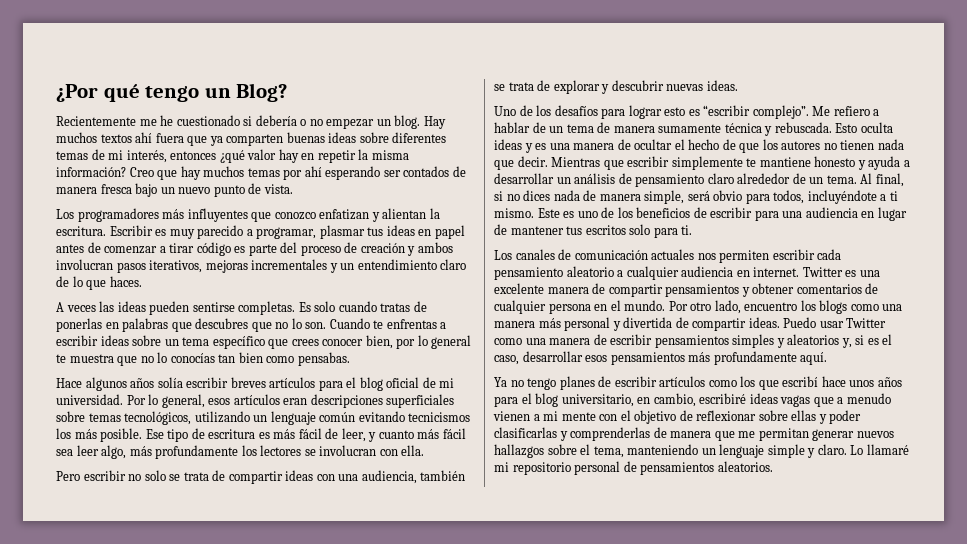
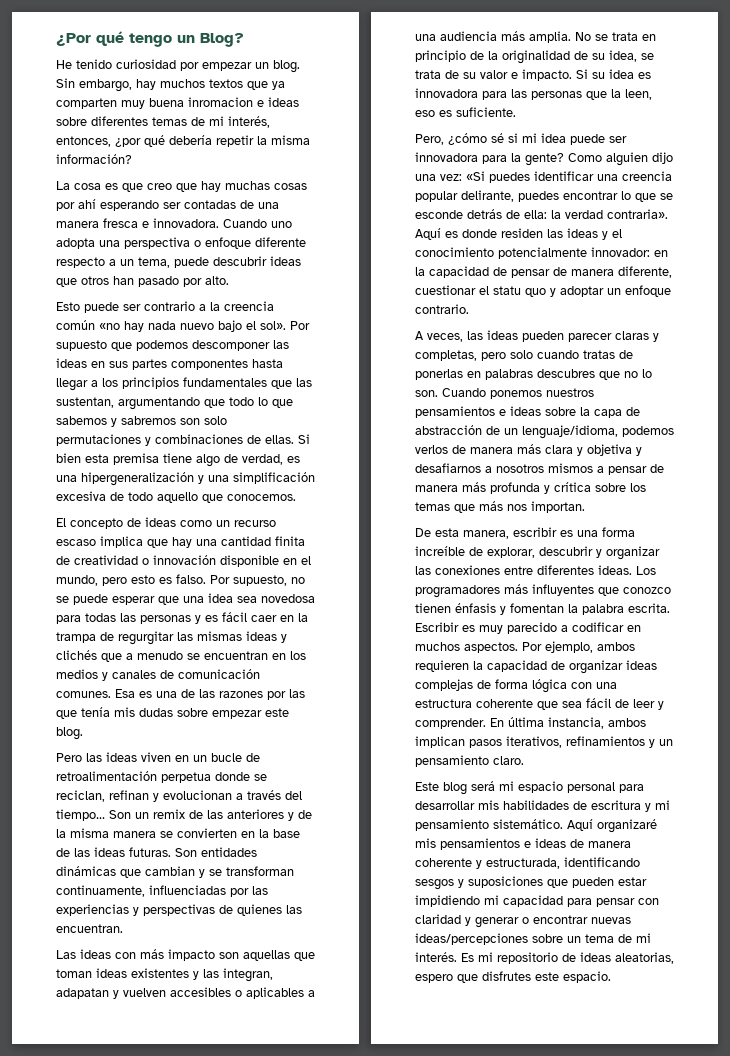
[56,115,446,129] [56,132,325,146] Recientemente me he cuestionado si debería o no empezar un blog. Hay muchos textos ahí fuera que ya comparten buenas -> [56,59,300,73] [56,78,285,92] [56,97,264,109] He tenido curiosidad por empezar un blog. Sin embargo, hay muchos textos que ya comparten muy buena inromacion e
[170,149,315,163] entonces ¿qué valor hay en -> [56,135,212,147] entonces, ¿por qué debería
[129,166,466,180] [56,183,293,197] [56,208,440,222] [56,225,465,239] [56,242,453,256] [56,259,467,273] [56,276,142,290] Creo que hay muchos temas por ahí esperando ser contados de manera fresca bajo un nuevo punto de vista. // Los programadores más influyentes que conozco enfatizan y alientan la escritura. Escribir es muy parecido a programar, plasmar tus ideas en papel antes de comenzar a tirar código es parte del proceso de creación y ambos involucran pasos iterativos, mejoras incrementales y un entendimiento claro de lo que haces. -> [56,181,307,192] [56,199,279,211] [56,218,292,228] [56,237,306,249] [56,256,301,268] [56,276,229,287] [56,301,274,313] [56,320,310,332] [56,340,289,351] [56,358,283,370] [56,377,312,391] [56,397,293,410] [56,416,227,427] [56,434,310,446] [56,453,300,467] [56,472,315,486] [56,491,296,503] [56,517,276,529] [56,536,305,548] [56,555,311,567] [56,574,305,586] [56,593,315,605] [56,612,308,624] [56,631,287,645] [56,650,306,662] [56,669,260,681] [56,689,305,700] [56,707,289,719] [56,727,83,740] [56,752,260,762] [56,771,267,783] [56,790,302,802] [56,809,312,821] [56,828,300,838] [56,847,257,857] [56,866,294,878] [56,885,268,897] [56,904,302,916] [56,924,123,933] [56,949,315,961] [56,968,273,982] [56,987,315,999] [415,31,656,43] [415,50,654,64] [415,69,651,81] [415,88,652,100] [415,107,516,117] [415,133,627,145] [415,152,673,166] [415,171,672,183] [415,190,673,202] [415,209,668,219] [415,228,622,240] [415,247,668,259] [415,266,672,278] [415,285,671,297] [415,304,469,314] // La cosa es que creo que hay muchas cosas por ahí esperando ser contadas de una manera fresca e innovadora. Cuando uno adopta una perspectiva o enfoque diferente respecto a un tema, puede descubrir ideas que otros han pasado por alto. // Esto puede ser contrario a la creencia común «no hay nada nuevo bajo el sol». Por supuesto que podemos descomponer las ideas en sus partes componentes hasta llegar a los principios fundamentales que las sustentan, argumentando que todo lo que sabemos y sabremos son solo permutaciones y combinaciones de ellas. Si bien esta premisa tiene algo de verdad, es una hipergeneralización y una simplificación excesiva de todo aquello que conocemos. // El concepto de ideas como un recurso escaso implica que hay una cantidad finita de creatividad o innovación disponible en el mundo, pero esto es falso. Por supuesto, no se puede esperar que una idea sea novedosa para todas las personas y es fácil caer en la trampa de regurgitar las mismas ideas y clichés que a menudo se encuentran en los medios y canales de comunicación comunes. Esa es una de las razones por las que tenía mis dudas sobre empezar este blog. // Pero las ideas viven en un bucle de retroalimentación perpetua donde se reciclan, refinan y evolucionan a través del tiempo… Son un remix de las anteriores y de la misma manera se convierten en la base de las ideas futuras. Son entidades dinámicas que cambian y se transforman continuamente, influenciadas por las experiencias y perspectivas de quienes las encuentran. // Las ideas con más impacto son aquellas que toman ideas existentes y las integran, adapatan y vuelven accesibles o aplicables a una audiencia más amplia. No se trata en principio de la originalidad de su idea, se trata de su valor e impacto. Si su idea es innovadora para las personas que la leen, eso es suficiente. // Pero, ¿cómo sé si mi idea puede ser innovadora para la gente? Como alguien dijo una vez: «Si puedes identificar una creencia popular delirante, puedes encontrar lo que se esconde detrás de ella: la verdad contraria». Aquí es donde residen las ideas y el conocimiento potencialmente innovador: en la capacidad de pensar de manera diferente, cuestionar el statu quo y adoptar un enfoque contrario.
[66,305,96,312] veces -> [427,333,463,342] veces,
[192,301,311,315] sentirse completas. Es -> [568,331,659,342] [415,350,506,361] parecer claras y completas, pero
[171,322,192,332] que -> (533, 374) none
[373,319,447,329] [56,335,472,349] [56,352,350,366] [56,377,455,391] [56,394,455,408] [56,411,471,425] [56,428,466,442] [56,445,425,459] [56,470,466,484] [494,80,738,94] [494,105,880,119] [494,122,893,136] [494,139,904,153] [494,156,910,170] [494,173,904,187] [494,190,898,204] [494,207,907,221] [494,224,693,238] [494,249,842,263] [494,266,880,280] [494,283,879,297] [494,300,903,314] [494,317,887,331] [494,334,893,348] [494,351,828,365] [494,376,902,390] [494,393,891,407] [493,410,862,424] [494,427,894,441] [494,444,909,458] [494,461,773,475] te enfrentas a escribir ideas sobre un tema específico que crees conocer bien, por lo general te muestra que no lo conocías tan bien como pensabas. // Hace algunos años solía escribir breves artículos para el blog oficial de mi universidad. Por lo general, esos artículos eran descripciones superficiales sobre temas tecnológicos, utilizando un lenguaje común evitando tecnicismos los más posible. Ese tipo de escritura es más fácil de leer, y cuanto más fácil sea leer algo, más profundamente los lectores se involucran con ella. // Pero escribir no solo se trata de compartir ideas con una audiencia, también se trata de explorar y descubrir nuevas ideas. // Uno de los desafíos para lograr esto es “escribir complejo”. Me refiero a hablar de un tema de manera sumamente técnica y rebuscada. Esto oculta ideas y es una manera de ocultar el hecho de que los autores no tienen nada que decir. Mientras que escribir simplemente te mantiene honesto y ayuda a desarrollar un análisis de pensamiento claro alrededor de un tema. Al final, si no dices nada de manera simple, será obvio para todos, incluyéndote a ti mismo. Este es uno de los beneficios de escribir para una audiencia en lugar de mantener tus escritos solo para ti. // Los canales de comunicación actuales nos permiten escribir cada pensamiento aleatorio a cualquier audiencia en internet. Twitter es una excelente manera de compartir pensamientos y obtener comentarios de cualquier persona en el mundo. Por otro lado, encuentro los blogs como una manera más personal y divertida de compartir ideas. Puedo usar Twitter como una manera de escribir pensamientos simples y aleatorios y, si es el caso, desarrollar esos pensamientos más profundamente aquí. // Ya no tengo planes de escribir artículos como los que escribí hace unos años para el blog universitario, en cambio, escribiré ideas vagas que a menudo vienen a mi mente con el objetivo de reflexionar sobre ellas y poder clasificarlas y comprenderlas de manera que me permitan generar nuevos hallazgos sobre el tema, manteniendo un lenguaje simple y claro. Lo llamaré mi repositorio personal de pensamientos aleatorios. -> [490,388,594,399] [415,406,640,418] [415,425,674,439] [415,444,642,456] [415,463,664,475] [415,482,646,494] [415,501,585,513] [415,527,635,539] [415,546,660,560] [415,565,656,575] [415,584,671,598] [415,603,670,615] [415,622,641,634] [415,641,635,653] [415,660,657,674] [415,679,617,693] [415,698,664,710] [415,717,646,729] [415,736,673,748] [415,755,524,767] [415,781,644,795] [415,800,670,812] [415,819,657,833] [415,838,631,850] [415,857,640,869] [415,876,647,890] [415,895,659,907] [415,914,631,928] [415,933,651,945] [415,952,674,964] [415,971,611,983] ponemos nuestros pensamientos e ideas sobre la capa de abstracción de un lenguaje/idioma, podemos verlos de manera más clara y objetiva y desafiarnos a nosotros mismos a pensar de manera más profunda y crítica sobre los temas que más nos importan. // De esta manera, escribir es una forma increíble de explorar, descubrir y organizar las conexiones entre diferentes ideas. Los programadores más influyentes que conozco tienen énfasis y fomentan la palabra escrita. Escribir es muy parecido a codificar en muchos aspectos. Por ejemplo, ambos requieren la capacidad de organizar ideas complejas de forma lógica con una estructura coherente que sea fácil de leer y comprender. En última instancia, ambos implican pasos iterativos, refinamientos y un pensamiento claro. // Este blog será mi espacio personal para desarrollar mis habilidades de escritura y mi pensamiento sistemático. Aquí organizaré mis pensamientos e ideas de manera coherente y estructurada, identificando sesgos y suposiciones que pueden estar impidiendo mi capacidad para pensar con claridad y generar o encontrar nuevas ideas/percepciones sobre un tema de mi interés. Es mi repositorio de ideas aleatorias, espero que disfrutes este espacio.

